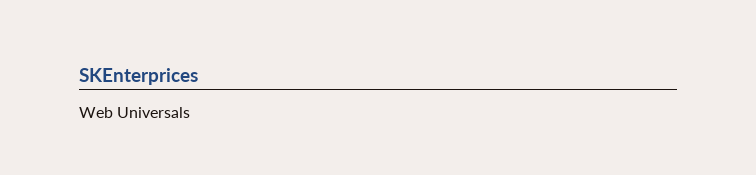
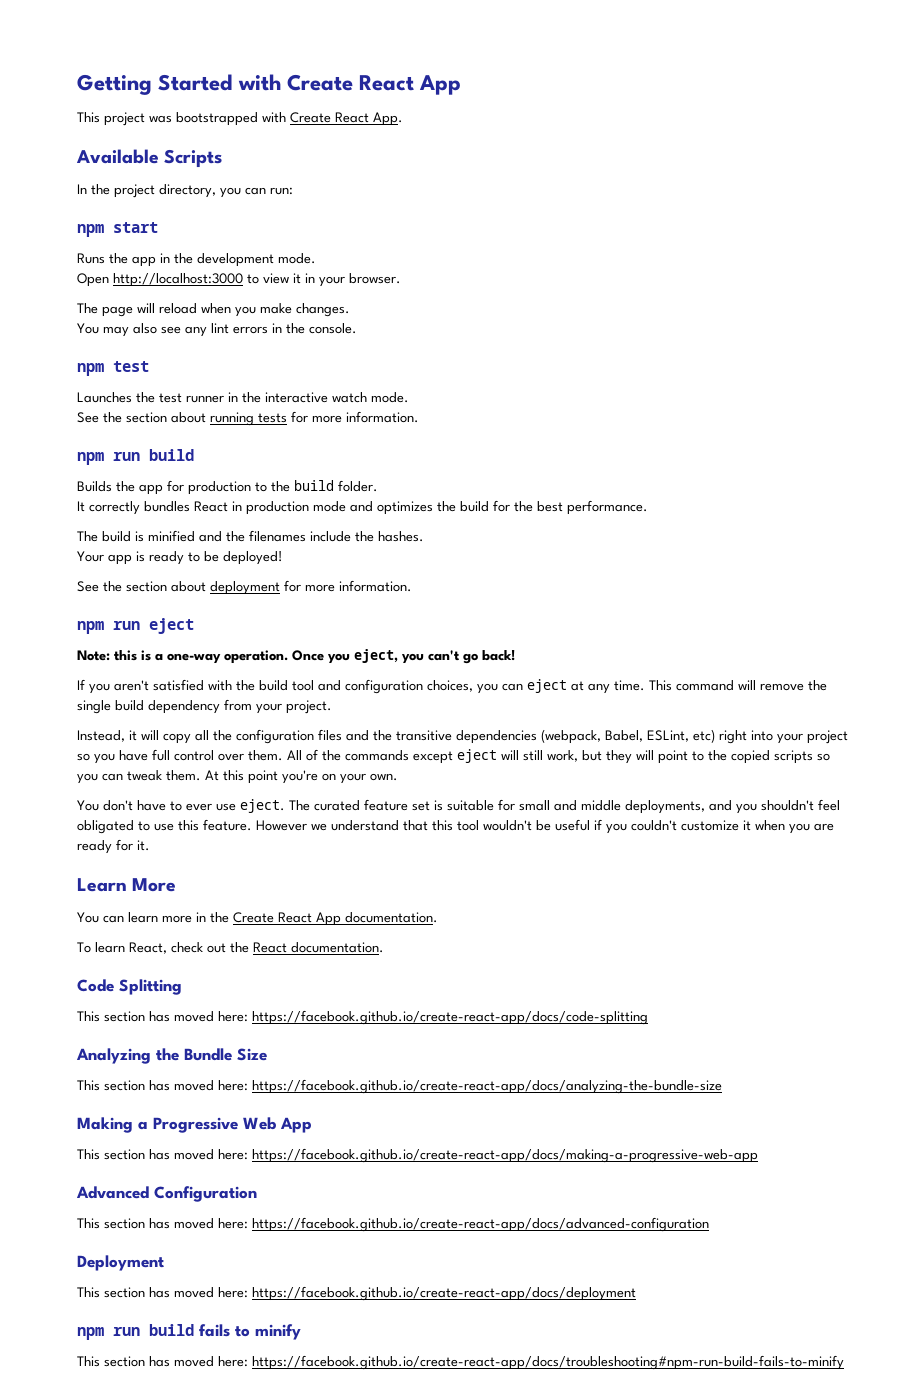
[79,68,198,85] [79,107,191,118] SKEnterprices // Web Universals -> [77,74,462,95] [77,112,403,126] [76,149,223,168] [77,184,293,198] [77,222,158,237] [77,253,316,267] [77,273,401,287] [77,303,350,317] [77,323,357,337] [77,361,149,376] [77,392,409,403] [77,411,419,426] [77,449,194,465] [77,480,378,495] [77,500,648,515] [77,530,424,542] [77,551,283,565] [77,580,412,595] [77,618,194,634] [77,649,515,664] [77,679,827,694] [77,699,332,714] [77,729,848,744] [77,749,830,764] [77,770,398,784] [77,799,840,814] [77,819,834,834] [77,839,150,854] [77,878,177,892] [77,912,438,926] [77,942,384,954] [77,979,182,995] [77,1010,648,1025] [76,1048,267,1064] [77,1079,722,1094] [77,1117,312,1133] [77,1148,758,1163] [76,1186,257,1202] [77,1217,709,1232] [77,1255,164,1271] [77,1286,636,1301] [77,1324,301,1340] [77,1355,844,1370] Getting Started with Create React App // This project was bootstrapped with Create React App. // Available Scripts // In the project directory, you can run: // npm start // Runs the app in the development mode. // Open http://localhost:3000 to view it in your browser. // The page will reload when you make changes. // You may also see any lint errors in the console. // npm test // Launches the test runner in the interactive watch mode. // See the section about running tests for more information. // npm run build // Builds the app for production to the build folder. // It correctly bundles React in production mode and optimizes the build for the best performance. // The build is minified and the filenames include the hashes. // Your app is ready to be deployed! // See the section about deployment for more information. // npm run eject // Note: this is a one-way operation. Once you eject, you can't go back! // If you aren't satisfied with the build tool and configuration choices, you can eject at any time. This command will remove the single build dependency from your project. // Instead, it will copy all the configuration files and the transitive dependencies (webpack, Babel, ESLint, etc) right into your project so you have full control over them. All of the commands except eject will still work, but they will point to the copied scripts so you can tweak them. At this point you're on your own. // You don't have to ever use eject. The curated feature set is suitable for small and middle deployments, and you shouldn't feel obligated to use this feature. However we understand that this tool wouldn't be useful if you couldn't customize it when you are ready for it. // Learn More // You can learn more in the Create React App documentation. // To learn React, check out the React documentation. // Code Splitting // This section has moved here: https://facebook.github.io/create-react-app/docs/code-splitting // Analyzing the Bundle Size // This section has moved here: https://facebook.github.io/create-react-app/docs/analyzing-the-bundle-size // Making a Progressive Web App // This section has moved here: https://facebook.github.io/create-react-app/docs/making-a-progressive-web-app // Advanced Configuration // This section has moved here: https://facebook.github.io/create-react-app/docs/advanced-configuration // Deployment // This section has moved here: https://facebook.github.io/create-react-app/docs/deployment // npm run build fails to minify // This section has moved here: https://facebook.github.io/create-react-app/docs/troubleshooting#npm-run-build-fails-to-minify

